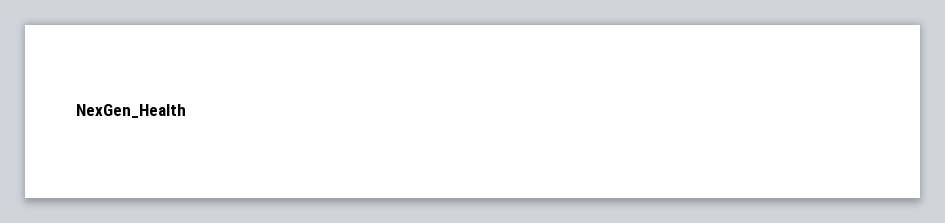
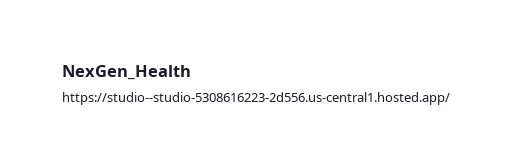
(186, 111) none -> [62,92,450,105] // https://studio--studio-5308616223-2d556.us-central1.hosted.app/

